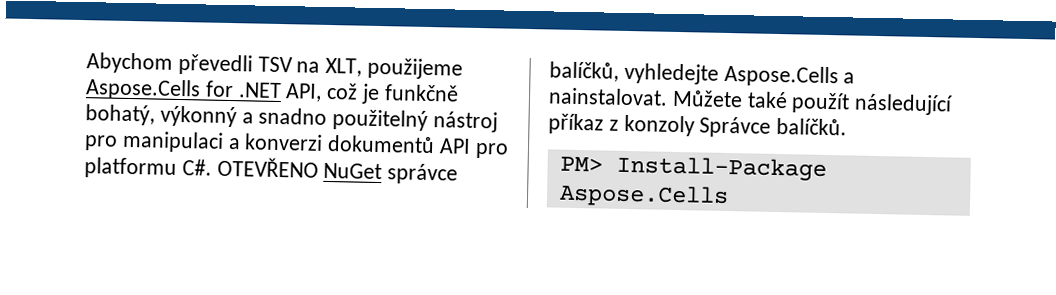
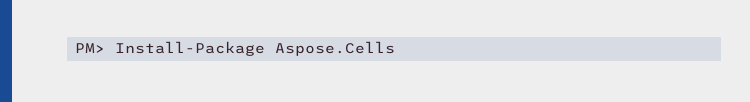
[86,52,464,80] [85,78,459,105] [85,104,499,133] [84,130,509,159] [84,156,459,185] [549,61,856,88] [548,87,954,116] [548,113,848,138] Abychom převedli TSV na XLT, použijeme Aspose.Cells for .NET API, což je funkčně bohatý, výkonný a snadno použitelný nástroj pro manipulaci a konverzi dokumentů API pro platformu C#. OTEVŘENO NuGet správce balíčků, vyhledejte Aspose.Cells a nainstalovat. Můžete také použít následující příkaz z konzoly Správce balíčků. // -> (75, 48) none

